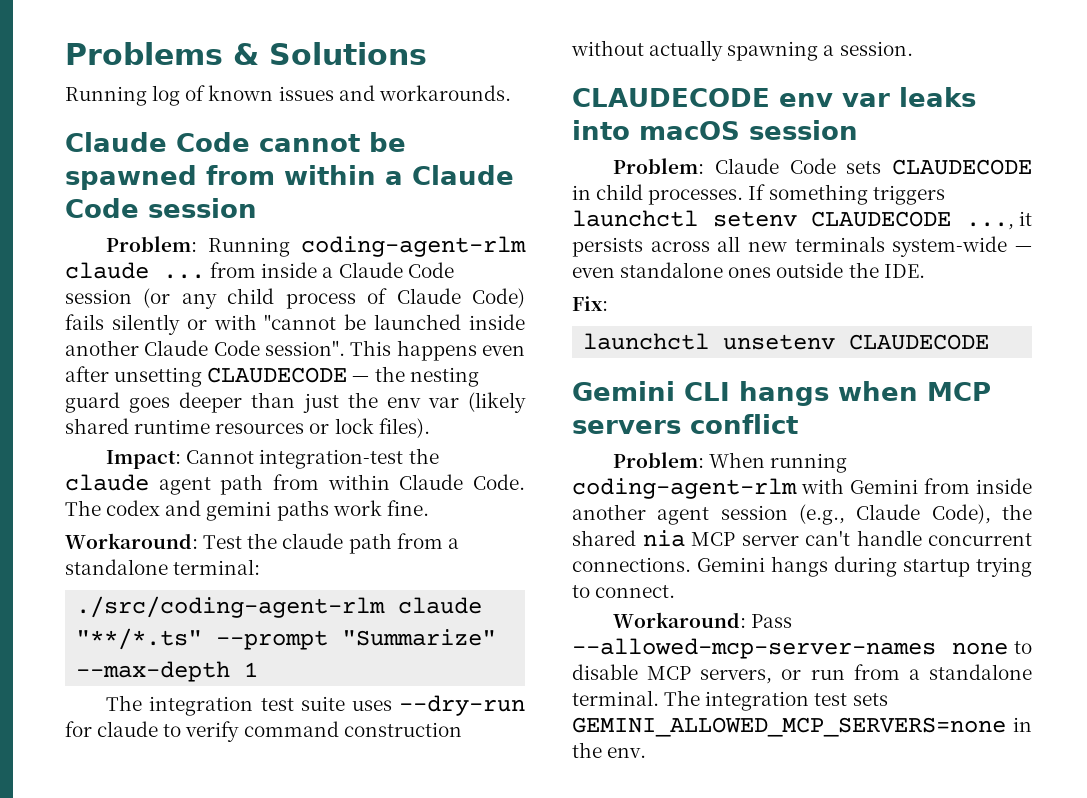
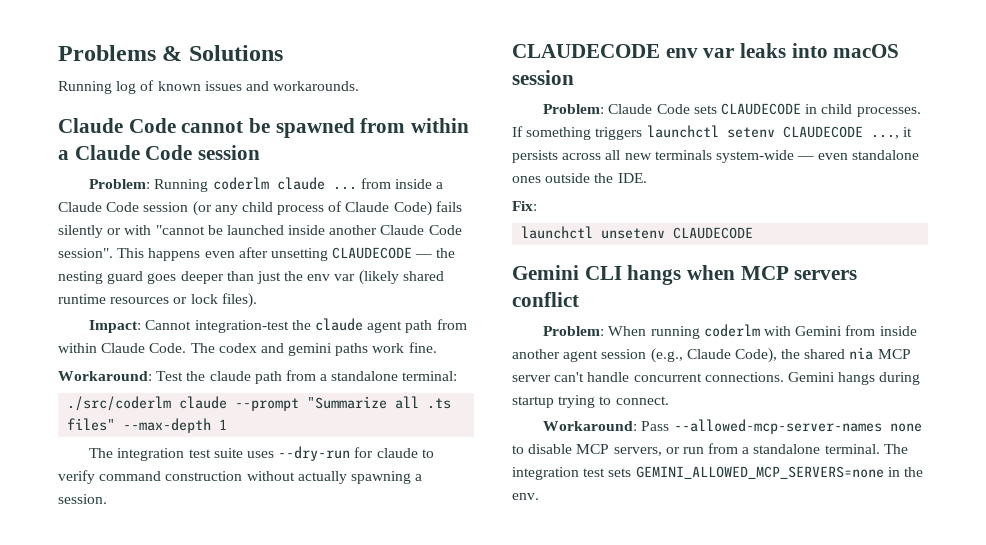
[301,236,526,257] coding-agent-rlm -> [212,177,269,190] coderlm
[76,596,483,618] [76,628,497,650] ./src/coding-agent-rlm claude "**/*.ts" --prompt "Summarize" -> [67,396,452,411] [67,418,116,431] ./src/coderlm claude --prompt "Summarize all .ts files"
[572,478,797,499] coding-agent-rlm -> [703,324,760,337] coderlm

